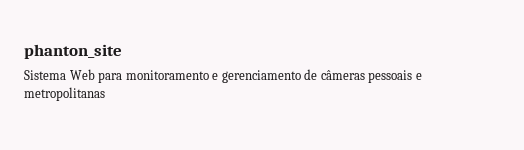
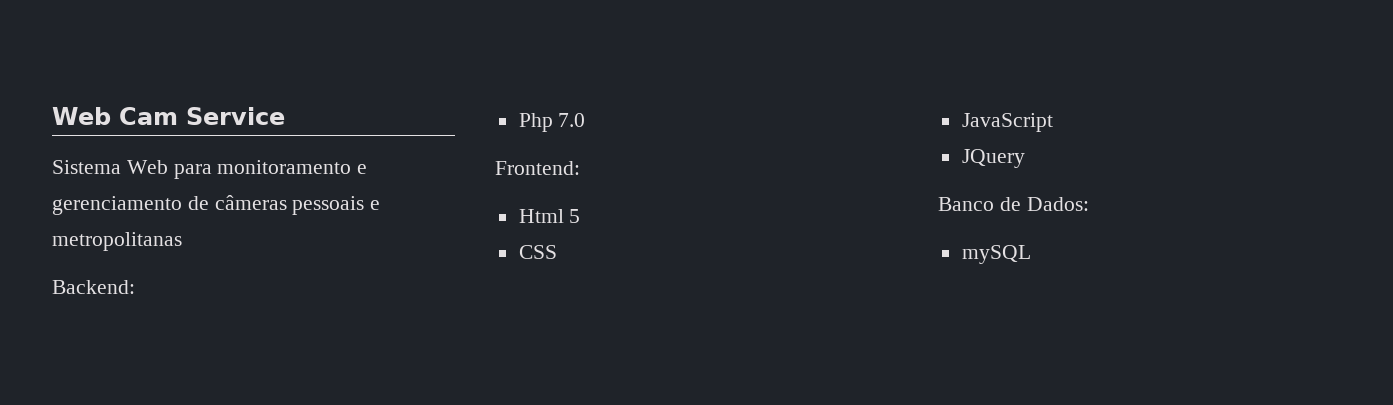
[24,44,122,59] phanton_site -> [52,107,285,125] Web Cam Service
(105, 94) none -> [52,280,135,294] [518,113,586,132] [495,161,580,175] [518,209,581,223] [518,245,557,259] [961,113,1053,132] [961,149,1025,168] [938,197,1089,211] [961,245,1031,264] // Backend: // Php 7.0 // Frontend: // Html 5 // CSS // JavaScript // JQuery // Banco de Dados: // mySQL

